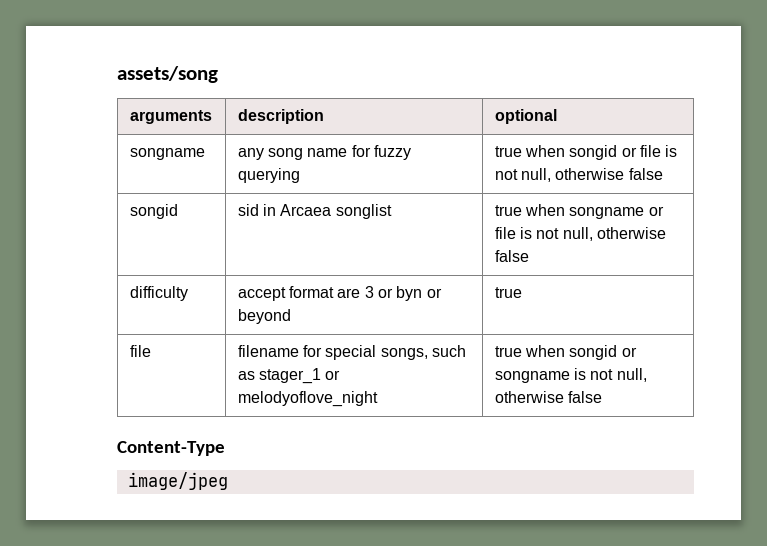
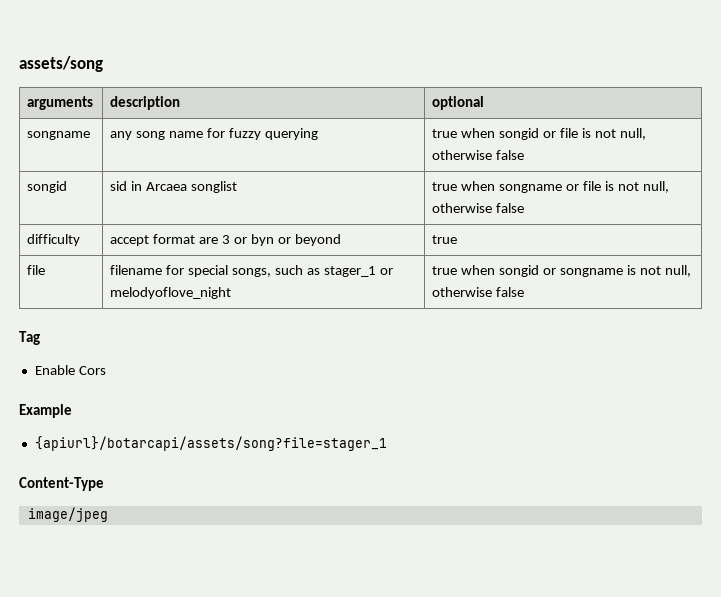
(603, 397) none -> [19,331,40,345] [34,365,106,375] [19,404,72,418] [34,436,387,451] // Tag // Enable Cors // Example // {apiurl}/botarcapi/assets/song?file=stager_1

